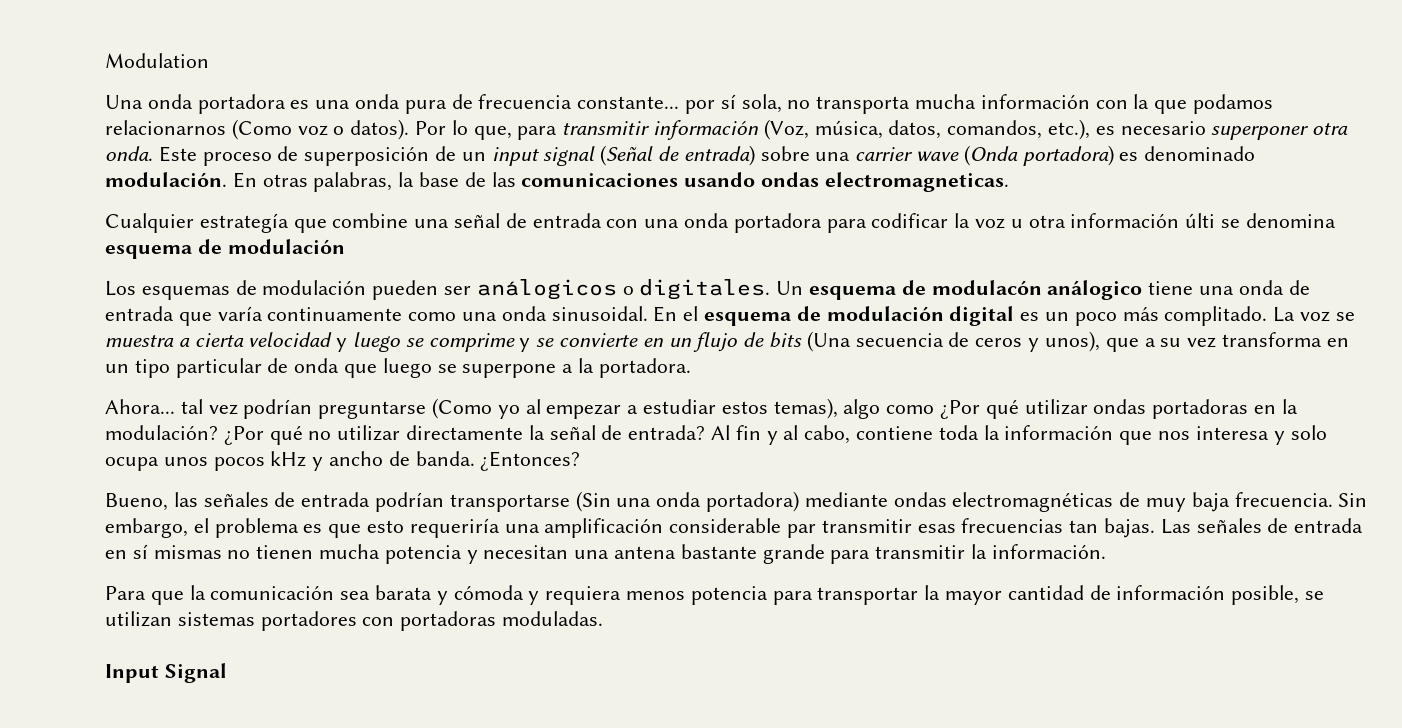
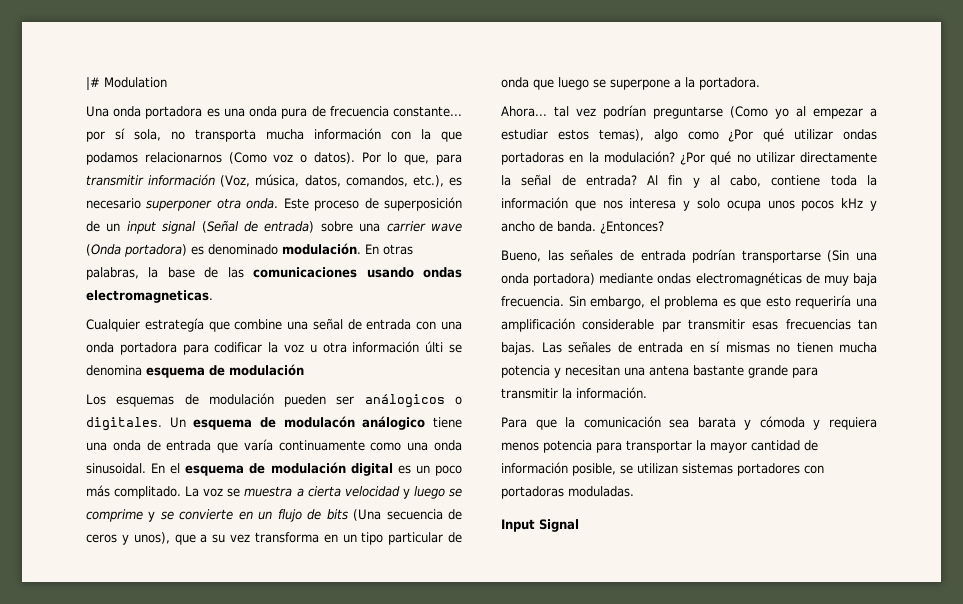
(105, 60) none -> [86,77,100,91] |#

